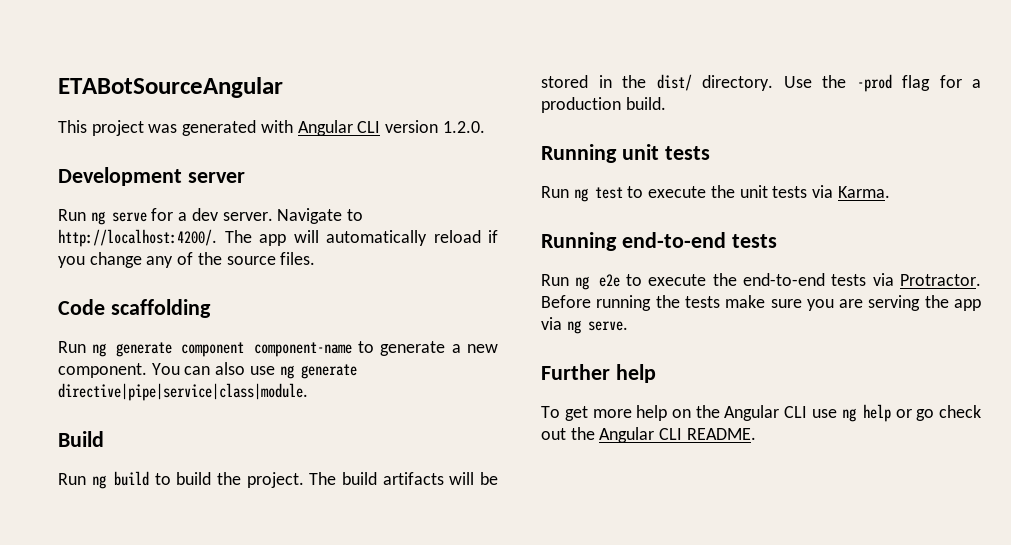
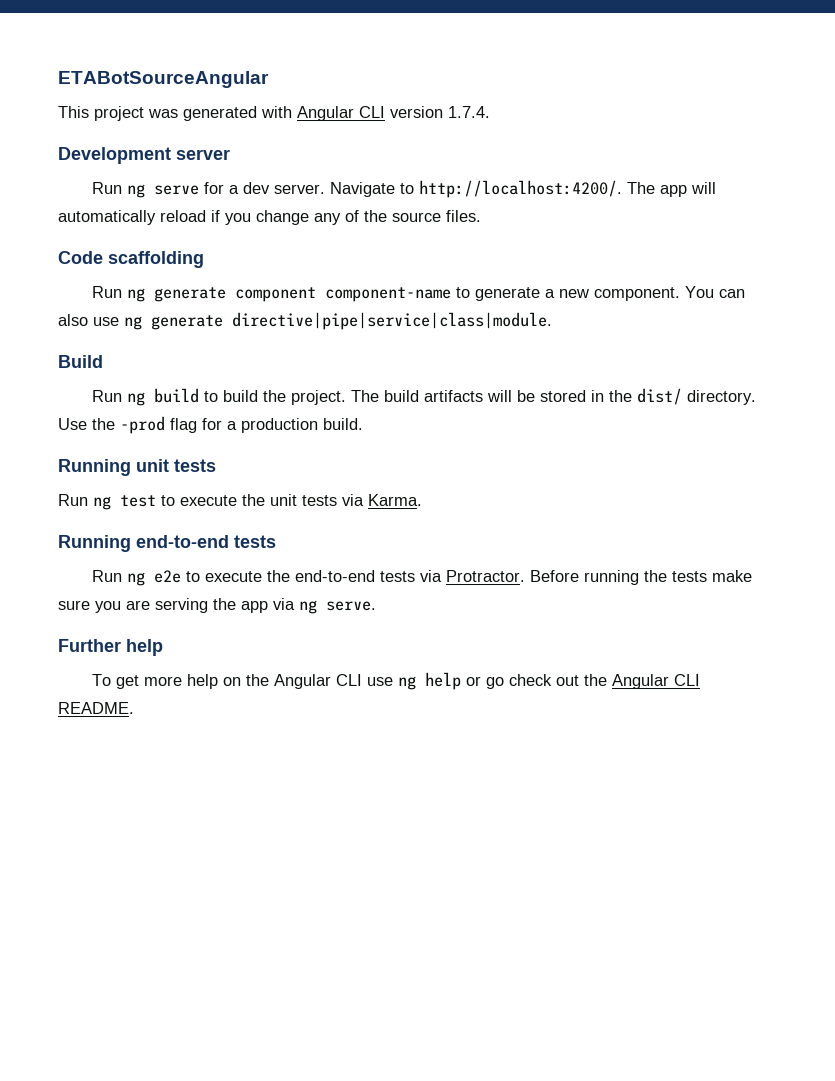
[442,121,485,133] 1.2.0. -> [448,106,490,118] 1.7.4.

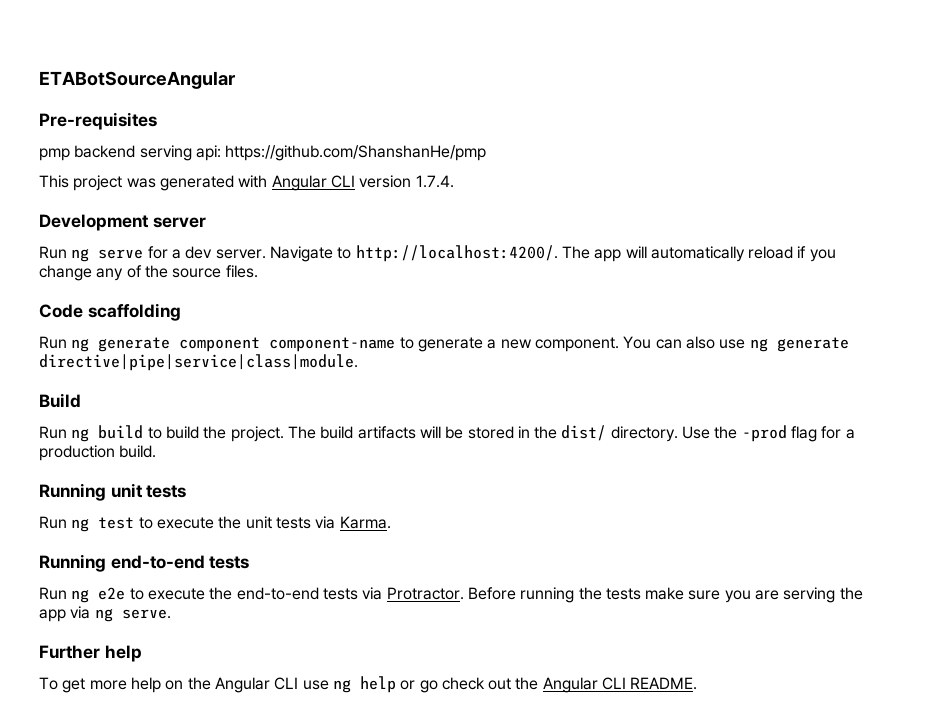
(269, 79) none -> [39,112,157,130] [39,145,487,161] // Pre-requisites // pmp backend serving api: https://github.com/ShanshanHe/pmp

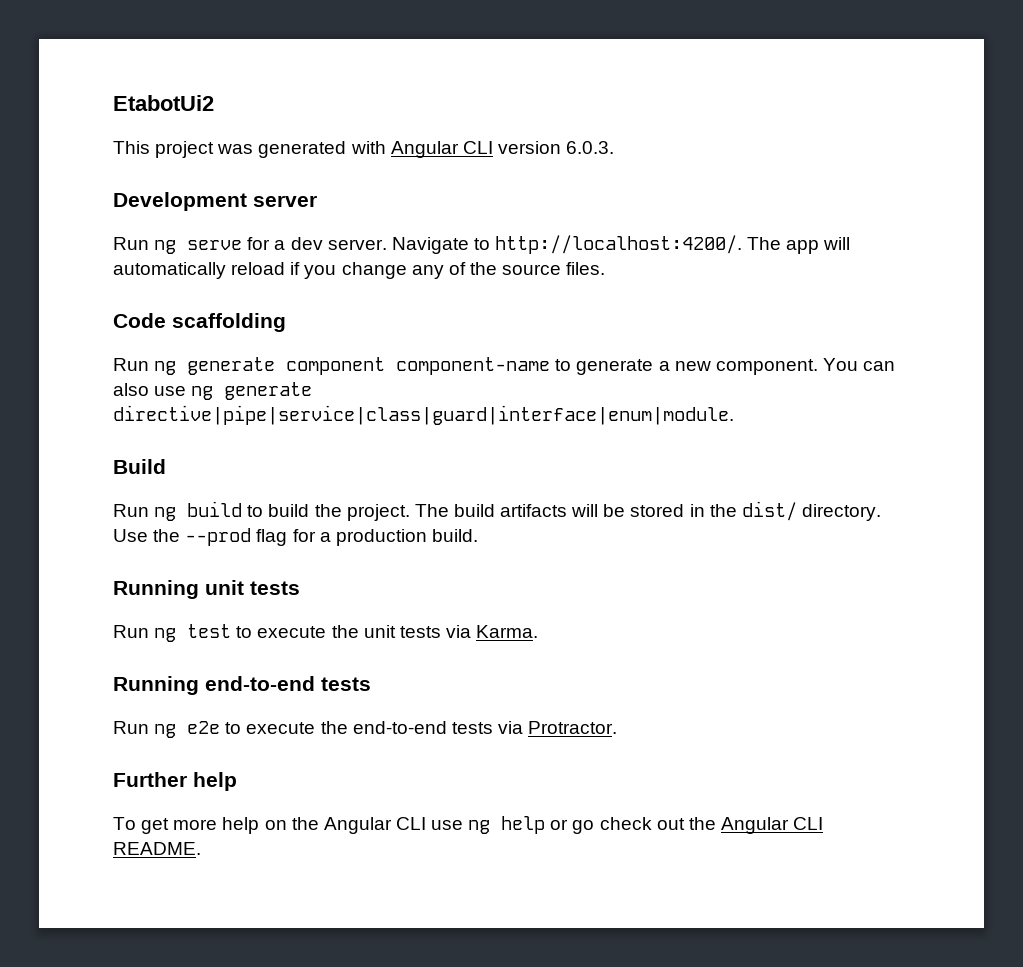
[39,71,235,89] [39,112,157,130] [39,145,487,161] ETABotSourceAngular // Pre-requisites // pmp backend serving api: https://github.com/ShanshanHe/pmp -> [113,95,214,111] EtabotUi2
[415,175,454,188] 1.7.4. -> [566,141,615,154] 6.0.3.
[39,354,358,371] directive|pipe|service|class|module. -> [113,405,734,425] directive|pipe|service|class|guard|interface|enum|module.
[741,425,787,442] -prod -> [185,528,252,546] --prod
[467,587,863,603] [39,606,171,622] Before running the tests make sure you are serving the app via ng serve. -> (618, 727) none

